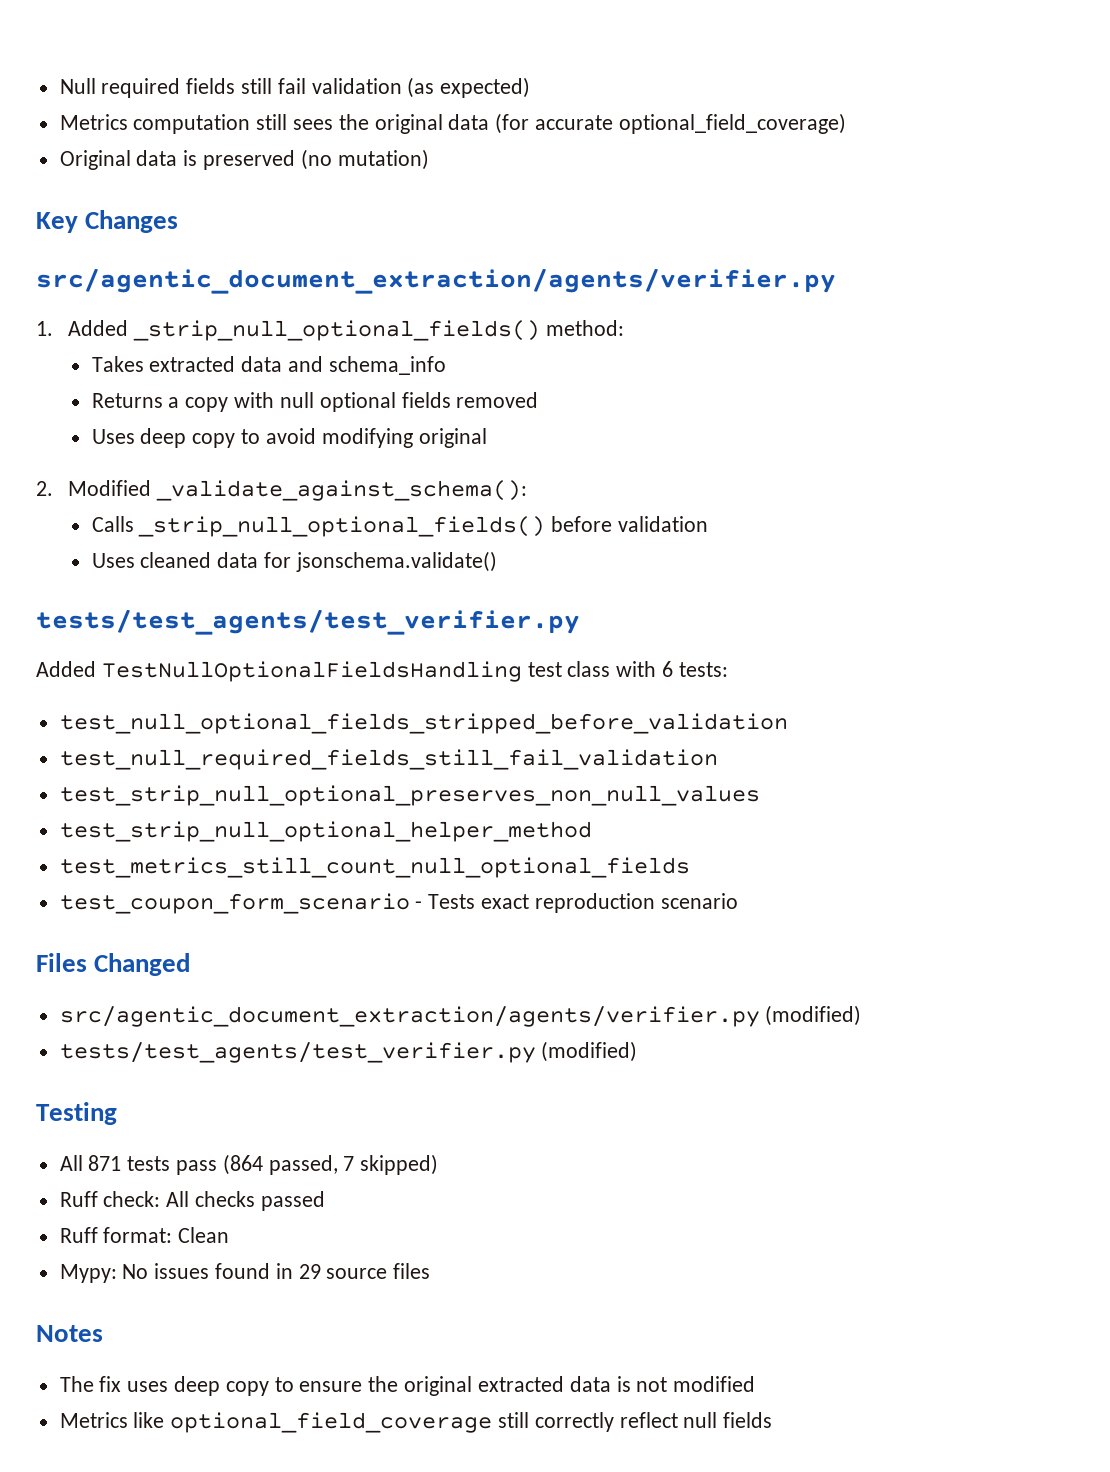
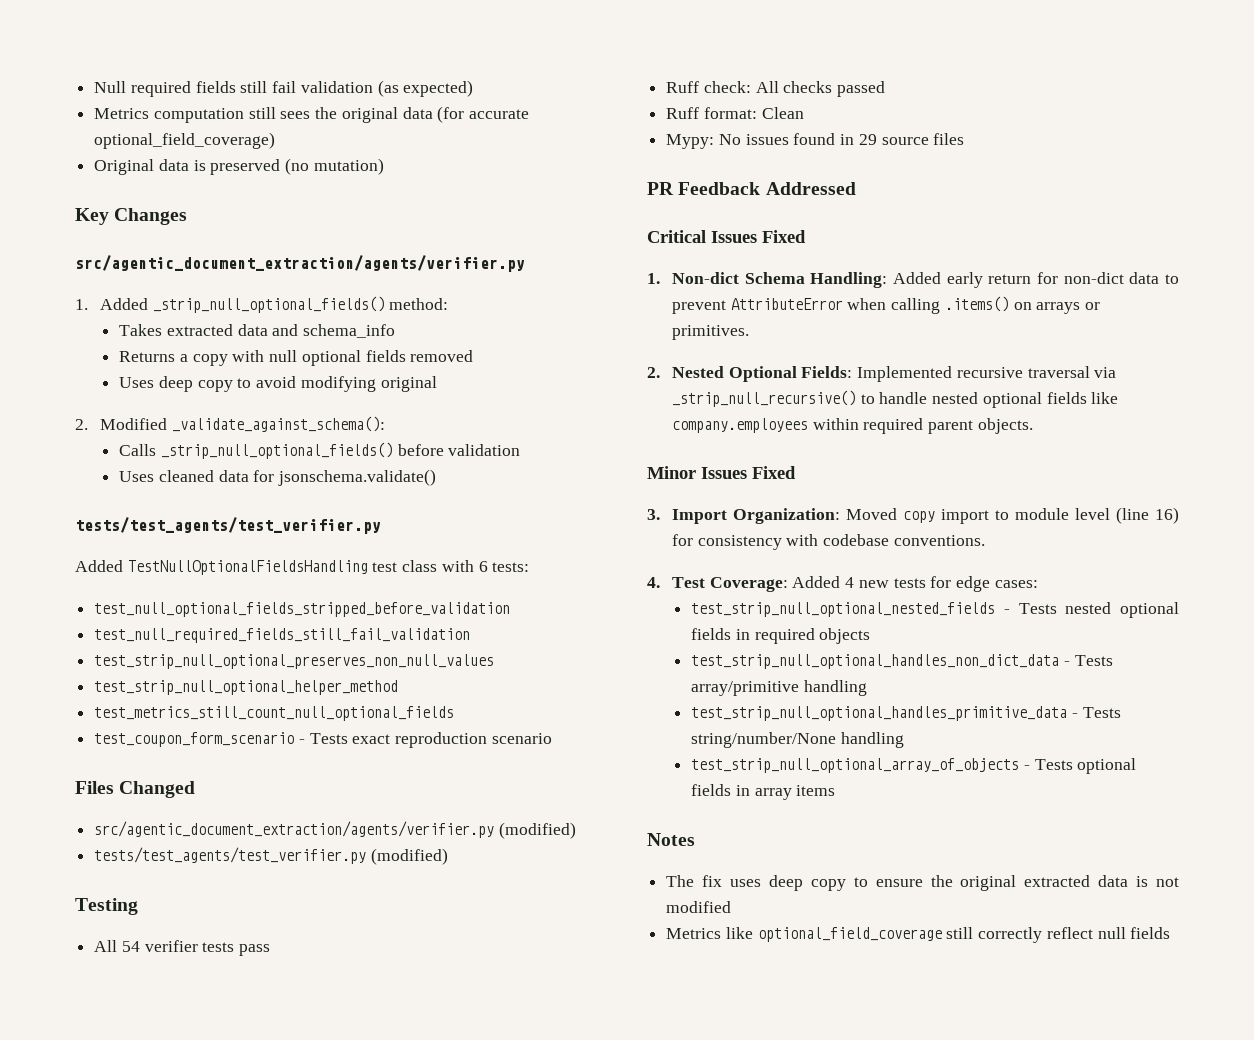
[88,1155,122,1171] 871 -> [121,940,198,952] 54 verifier
[222,1154,439,1175] (864 passed, 7 skipped) -> (271, 950) none
(431, 1271) none -> [647,182,856,195] [647,230,806,243] [647,272,1179,288] [671,296,1100,314] [671,325,749,340] [647,366,1117,382] [671,390,1119,408] [671,418,1033,434] [647,466,796,479] [647,507,1179,524] [671,534,985,550] [647,576,1038,592] [691,602,1179,618] [691,628,871,644] [691,654,1113,669] [691,680,867,696] [691,706,1121,721] [691,732,904,748] [691,758,1137,774] [691,784,836,800] // PR Feedback Addressed // Critical Issues Fixed // 1. Non-dict Schema Handling: Added early return for non-dict data to prevent AttributeError when calling .items() on arrays or primitives. // 2. Nested Optional Fields: Implemented recursive traversal via _strip_null_recursive() to handle nested optional fields like company.employees within required parent objects. // Minor Issues Fixed // 3. Import Organization: Moved copy import to module level (line 16) for consistency with codebase conventions. // 4. Test Coverage: Added 4 new tests for edge cases: // test_strip_null_optional_nested_fields - Tests nested optional fields in required objects // test_strip_null_optional_handles_non_dict_data - Tests array/primitive handling // test_strip_null_optional_handles_primitive_data - Tests string/number/None handling // test_strip_null_optional_array_of_objects - Tests optional fields in array items

